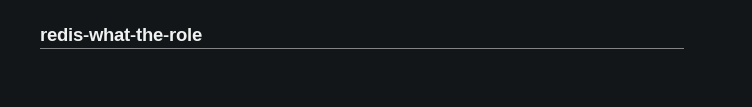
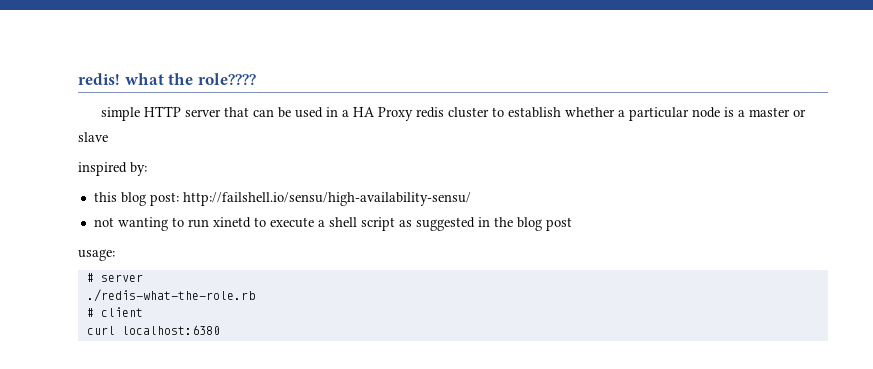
[40,28,202,41] redis-what-the-role -> [78,73,256,85] [101,106,807,121] [78,132,108,142] [78,162,147,176] [93,192,471,206] [93,217,572,231] [78,249,115,261] [86,273,143,282] [86,289,255,302] [86,307,143,317] [86,325,220,335] redis! what the role???? // simple HTTP server that can be used in a HA Proxy redis cluster to establish whether a particular node is a master or slave // inspired by: // this blog post: http://failshell.io/sensu/high-availability-sensu/ // not wanting to run xinetd to execute a shell script as suggested in the blog post // usage: // # server // ./redis-what-the-role.rb // # client // curl localhost:6380

